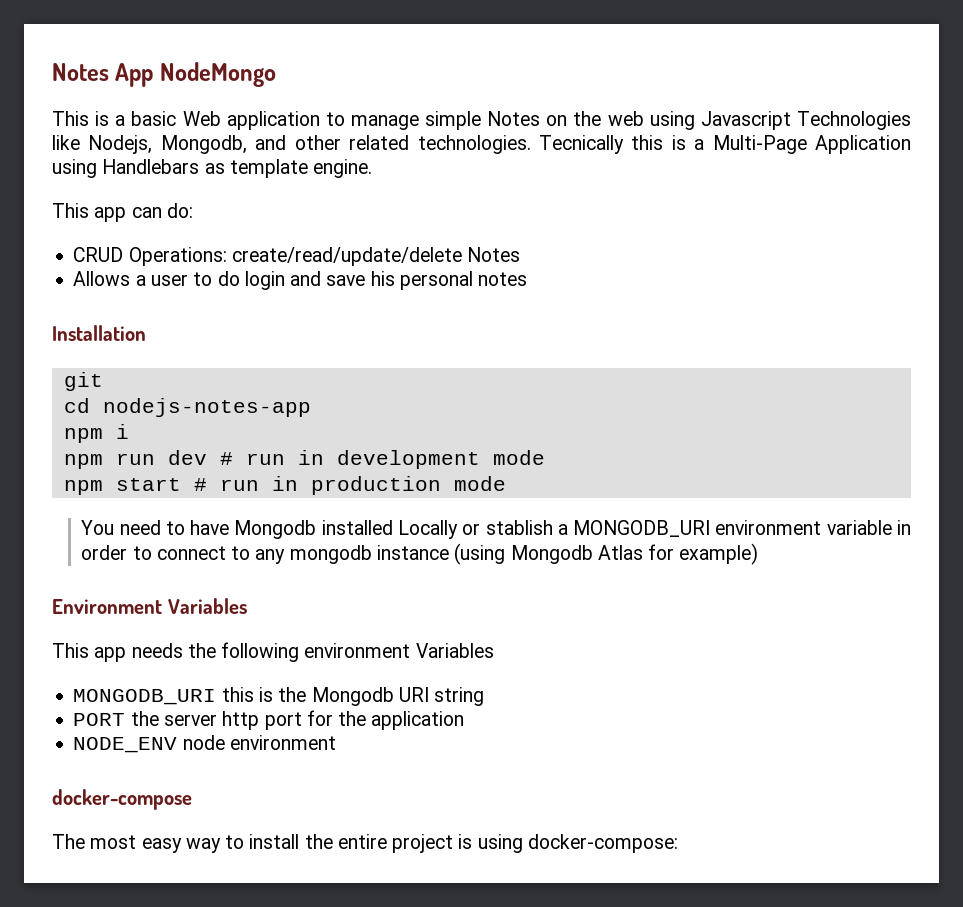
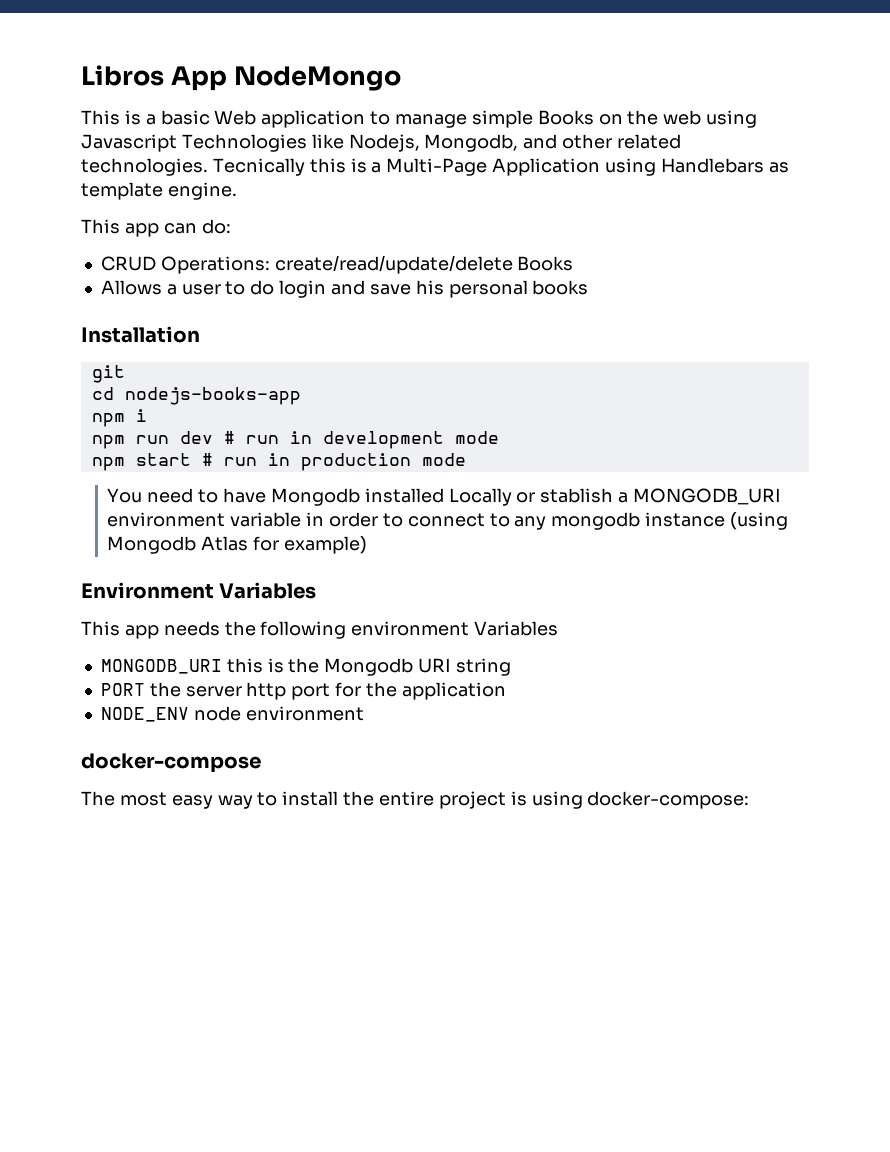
[52,63,109,81] Notes -> [81,65,164,86] Libros
[487,111,541,126] Notes -> [537,110,594,125] Books
[467,247,521,262] Notes -> [517,256,574,271] Books
[478,272,528,286] notes -> [532,280,589,295] books
[102,398,311,417] nodejs-notes-app -> [124,387,301,405] nodejs-books-app

